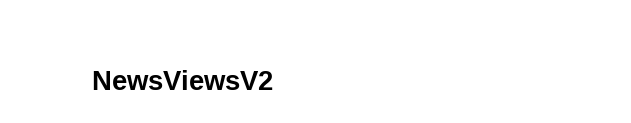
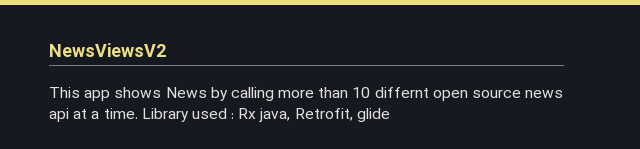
(273, 80) none -> [49,87,564,101] [49,108,390,122] // This app shows News by calling more than 10 differnt open source news api at a time. Library used : Rx java, Retrofit, glide

